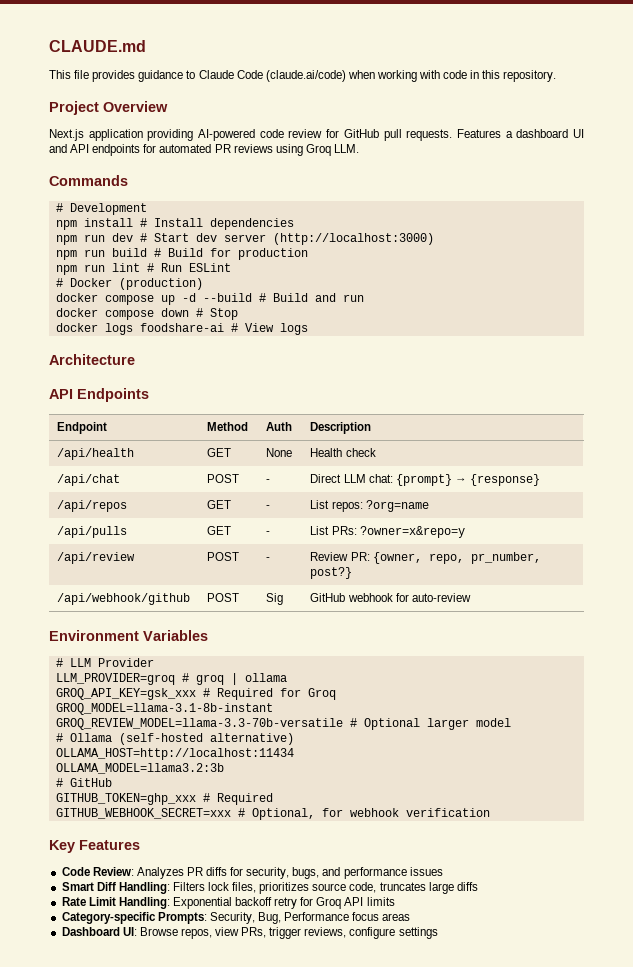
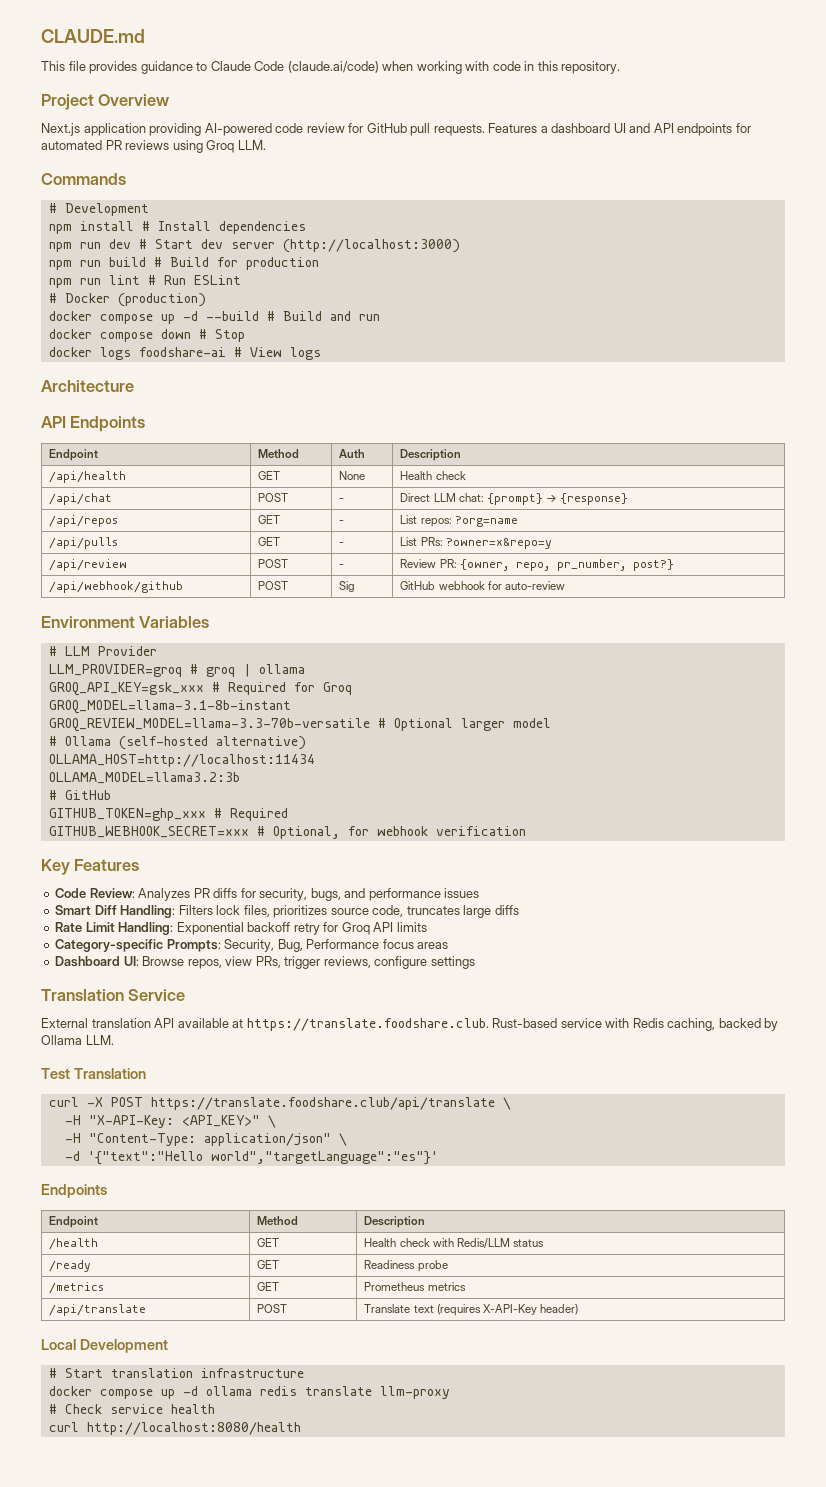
(438, 933) none -> [41,989,186,1001] [41,1018,779,1031] [41,1035,114,1045] [41,1068,146,1079] [48,1097,511,1110] [64,1115,276,1128] [64,1133,347,1146] [64,1151,438,1165] [41,1184,107,1198] [49,1216,99,1228] [257,1216,299,1225] [364,1216,426,1228] [49,1238,99,1250] [257,1238,280,1247] [364,1238,544,1249] [49,1260,92,1272] [257,1260,280,1269] [364,1260,448,1272] [49,1282,105,1294] [257,1282,280,1291] [364,1282,466,1291] [49,1304,147,1316] [257,1304,288,1313] [364,1304,578,1316] [41,1339,168,1353] [48,1368,304,1378] [48,1386,450,1399] [48,1404,215,1414] [48,1422,301,1435] // Translation Service // External translation API available at https://translate.foodshare.club. Rust-based service with Redis caching, backed by Ollama LLM. // Test Translation // curl -X POST https://translate.foodshare.club/api/translate \ // -H "X-API-Key: <API_KEY>" \ // -H "Content-Type: application/json" \ // -d '{"text":"Hello world","targetLanguage":"es"}' // Endpoints // Endpoint | Method | Description // /health | GET | Health check with Redis/LLM status // /ready | GET | Readiness probe // /metrics | GET | Prometheus metrics // /api/translate | POST | Translate text (requires X-API-Key header) // Local Development // # Start translation infrastructure // docker compose up -d ollama redis translate llm-proxy // # Check service health // curl http://localhost:8080/health

